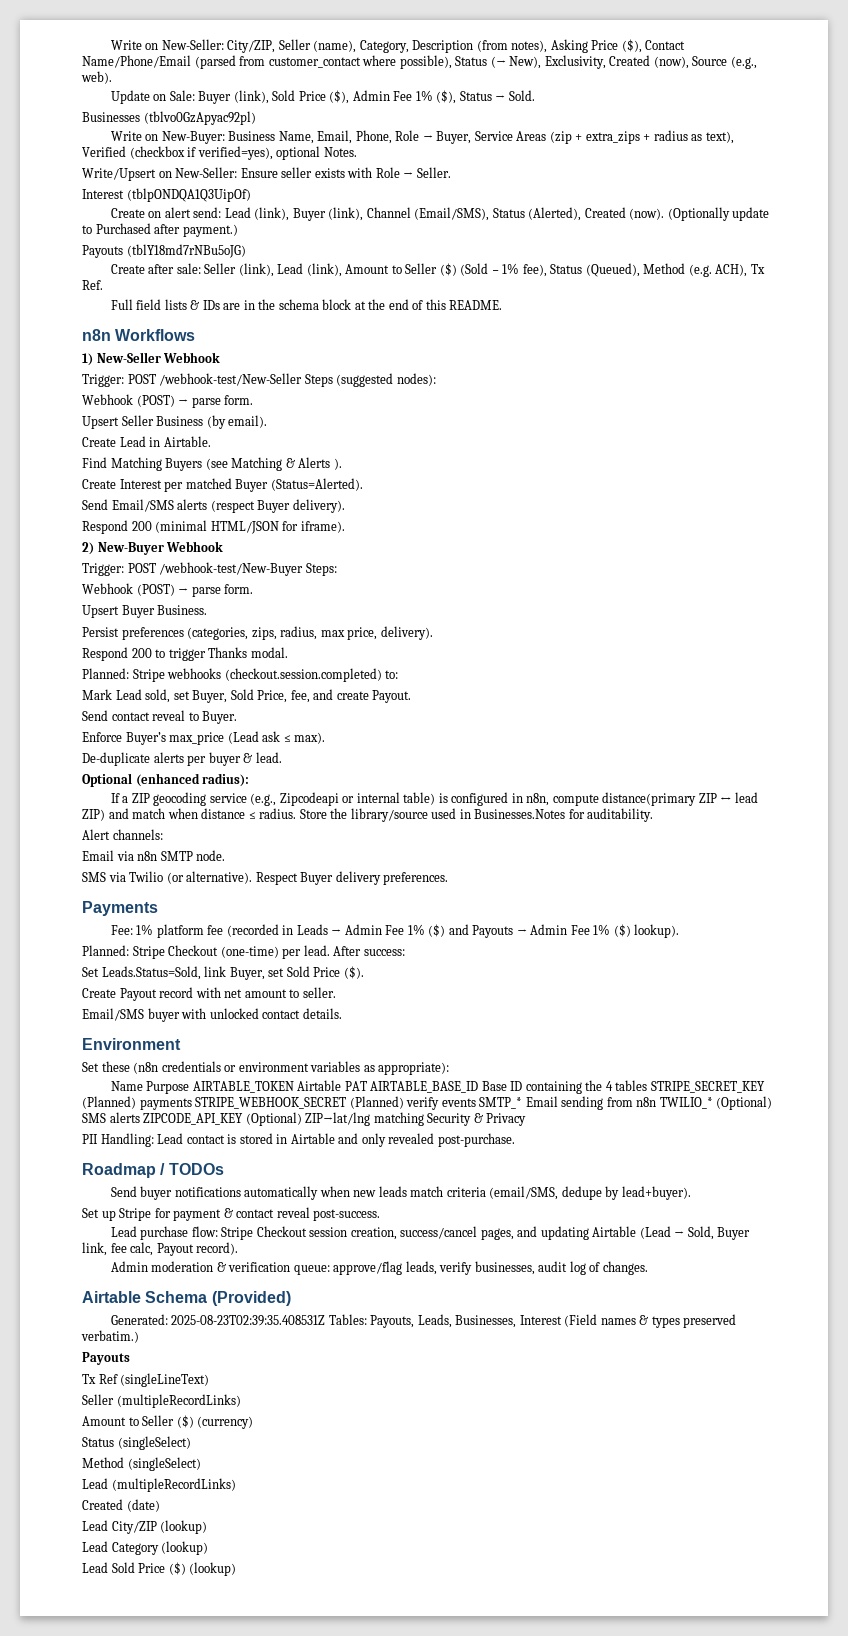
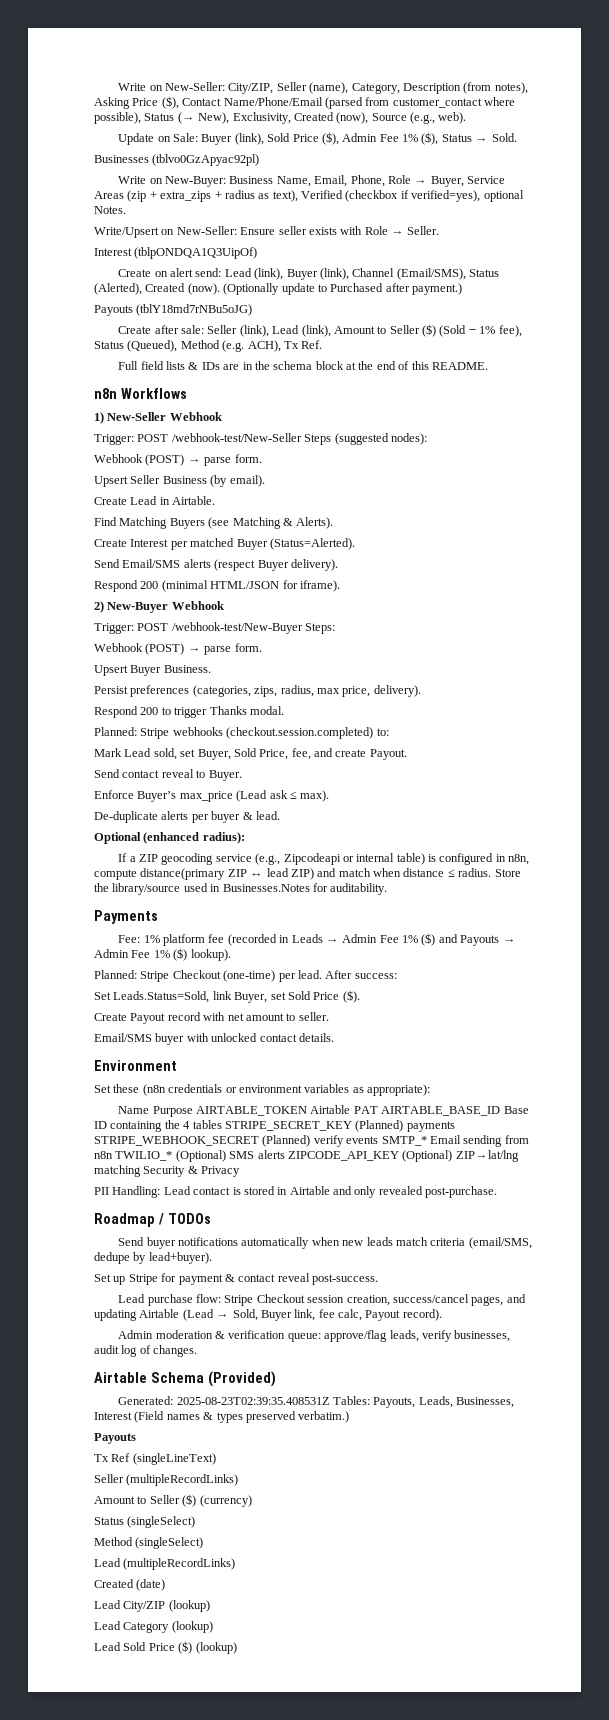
[298,457,342,470] Alerts ). -> [296,517,334,529] Alerts).
[82,829,163,840] [82,850,226,861] [82,871,449,885] // Alert channels: // Email via n8n SMTP node. // SMS via Twilio (or alternative). Respect Buyer delivery preferences. -> (388, 889) none

